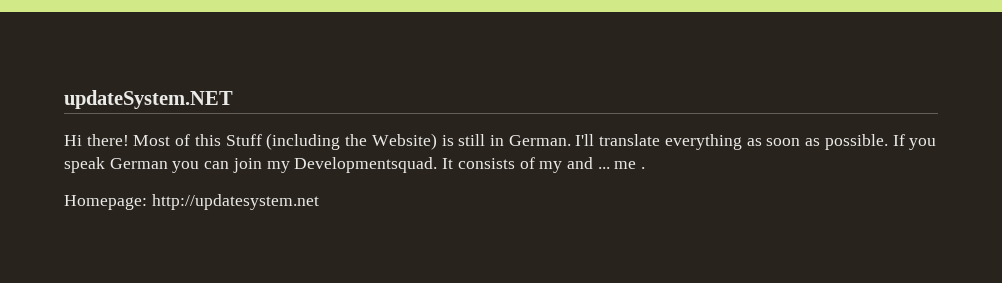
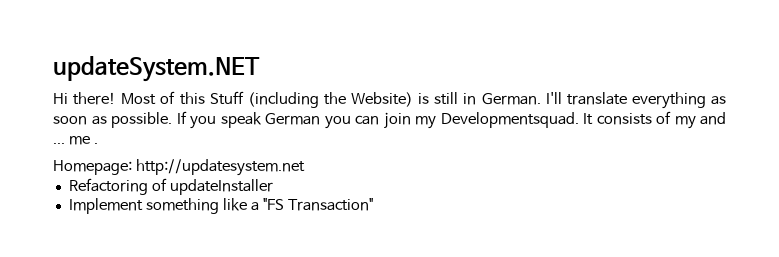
(319, 202) none -> [68,178,273,195] [68,198,373,214] // Refactoring of updateInstaller // Implement something like a "FS Transaction"

